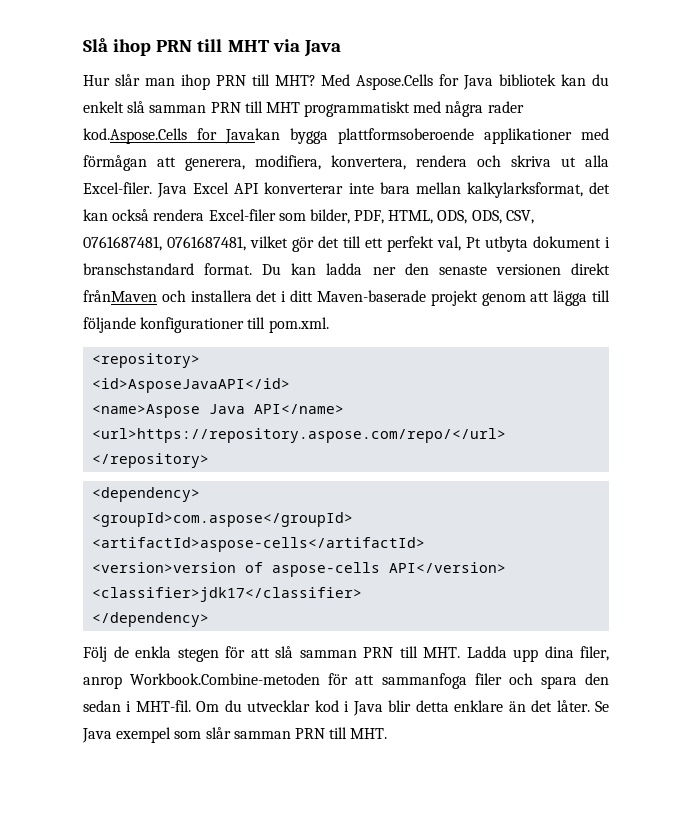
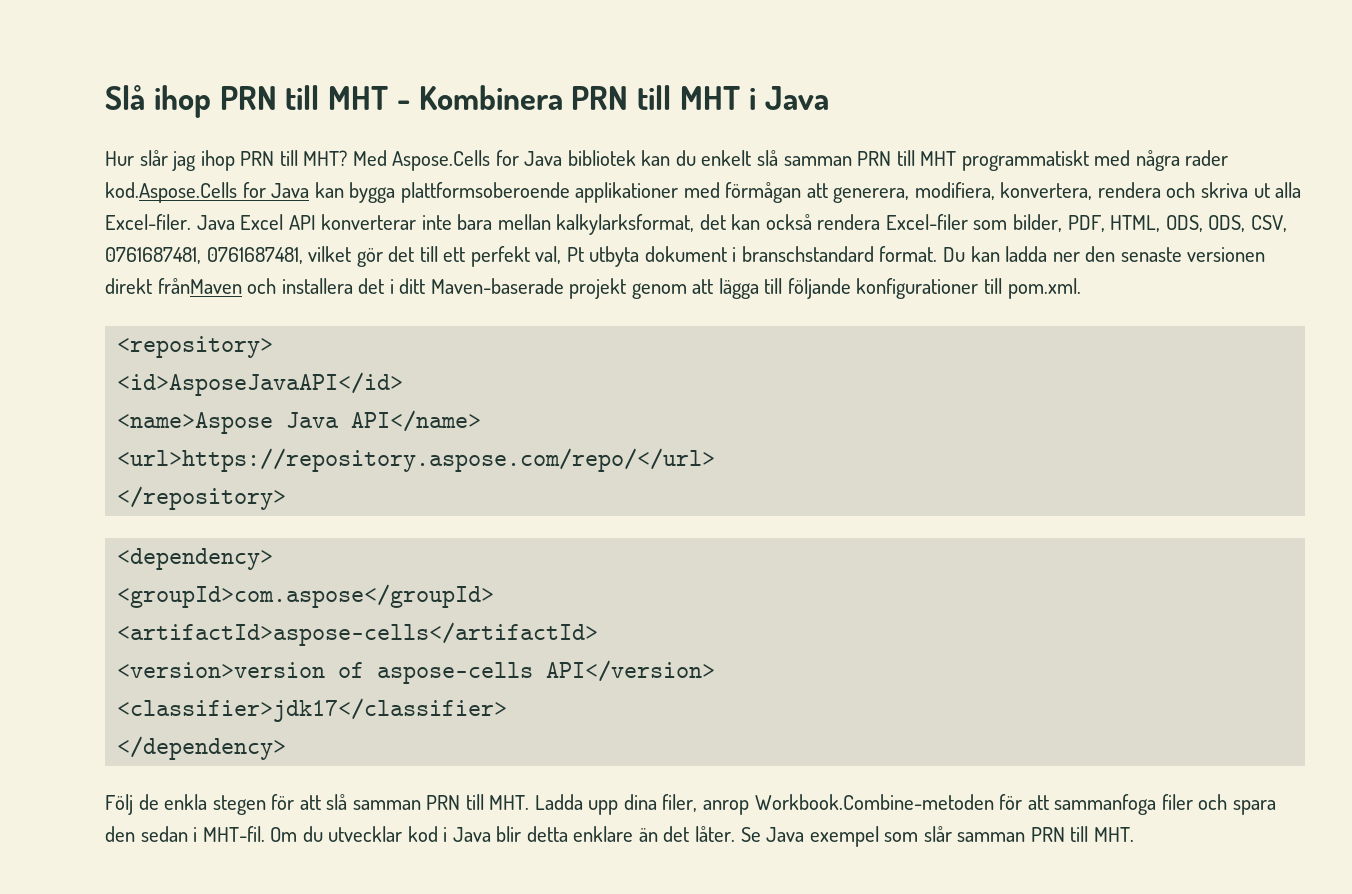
[272,39,300,52] via -> [396,85,756,110] - Kombinera PRN till MHT i
[144,78,175,86] man -> [172,151,197,171] jag
[225,128,280,144] Javakan -> [271,182,344,198] Java kan

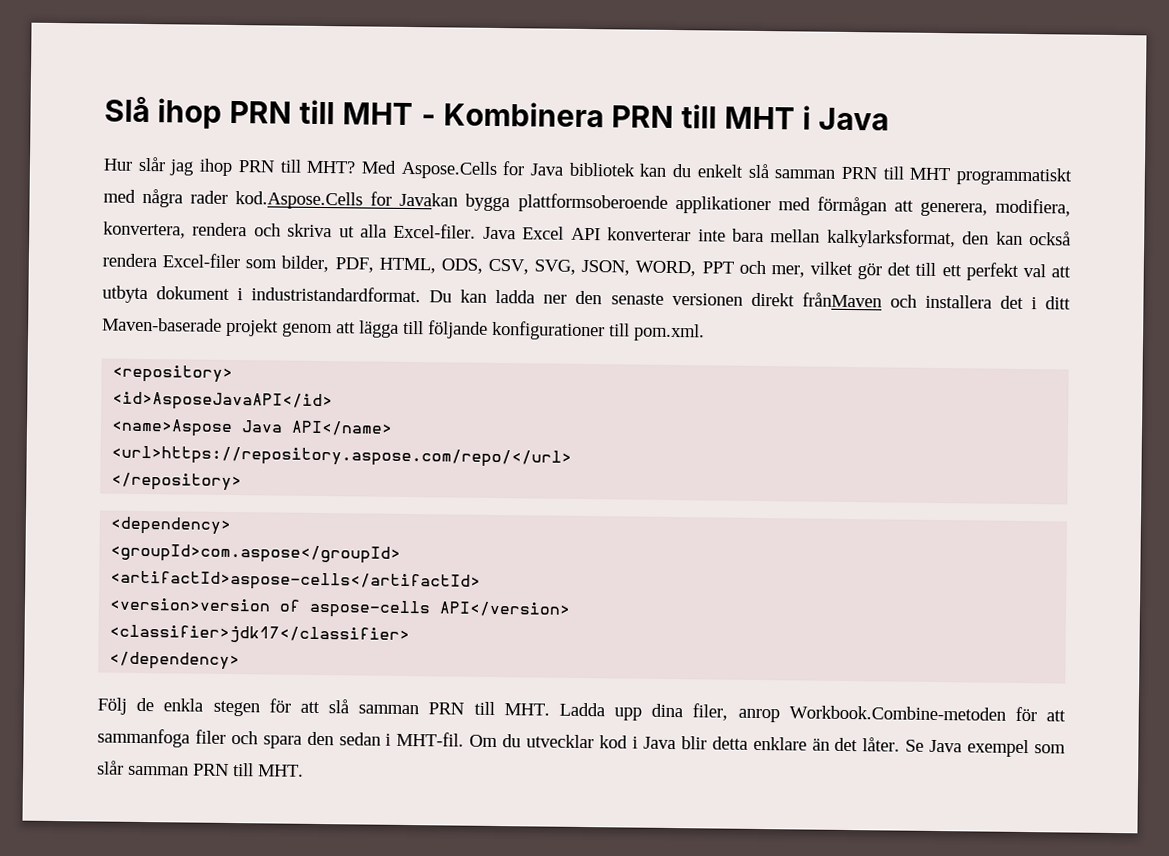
[271,182,344,198] Java kan -> [399,192,459,207] Javakan
[699,214,726,230] det -> [962,231,990,245] den
[1208,215,1287,232] [105,247,303,264] ODS, CSV, 0761687481, 0761687481, -> [488,258,805,278] CSV, SVG, JSON, WORD, PPT och mer,
[535,246,584,264] val, Pt -> [1022,263,1071,278] val att
[741,246,938,262] branschstandard format. -> [251,286,422,303] industristandardformat.

